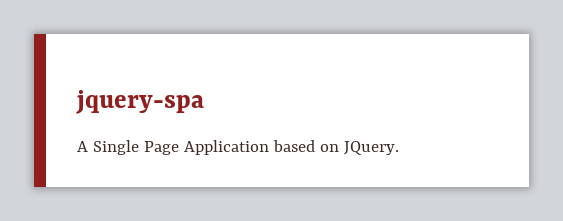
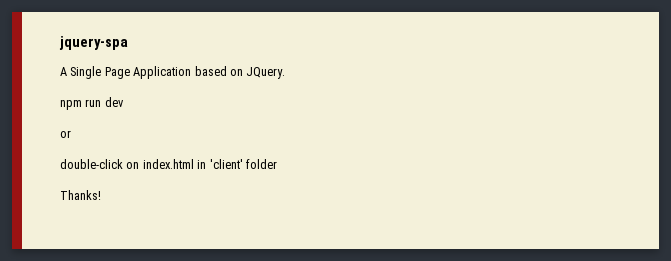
(399, 148) none -> [60,97,124,110] [60,130,71,138] [60,159,277,169] [60,190,101,200] // npm run dev // or // double-click on index.html in 'client' folder // Thanks!

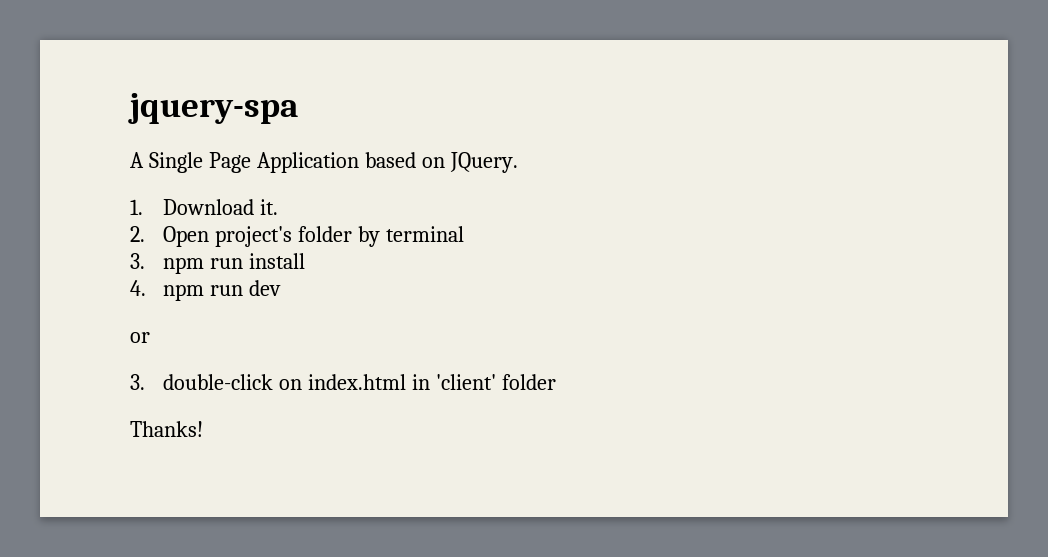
(286, 73) none -> [130,199,278,215] [130,226,464,247] [130,253,305,274] [130,280,146,296] 1. Download it. // 2. Open project's folder by terminal // 3. npm run install // 4.
(71, 134) none -> [130,374,145,390] 3.

